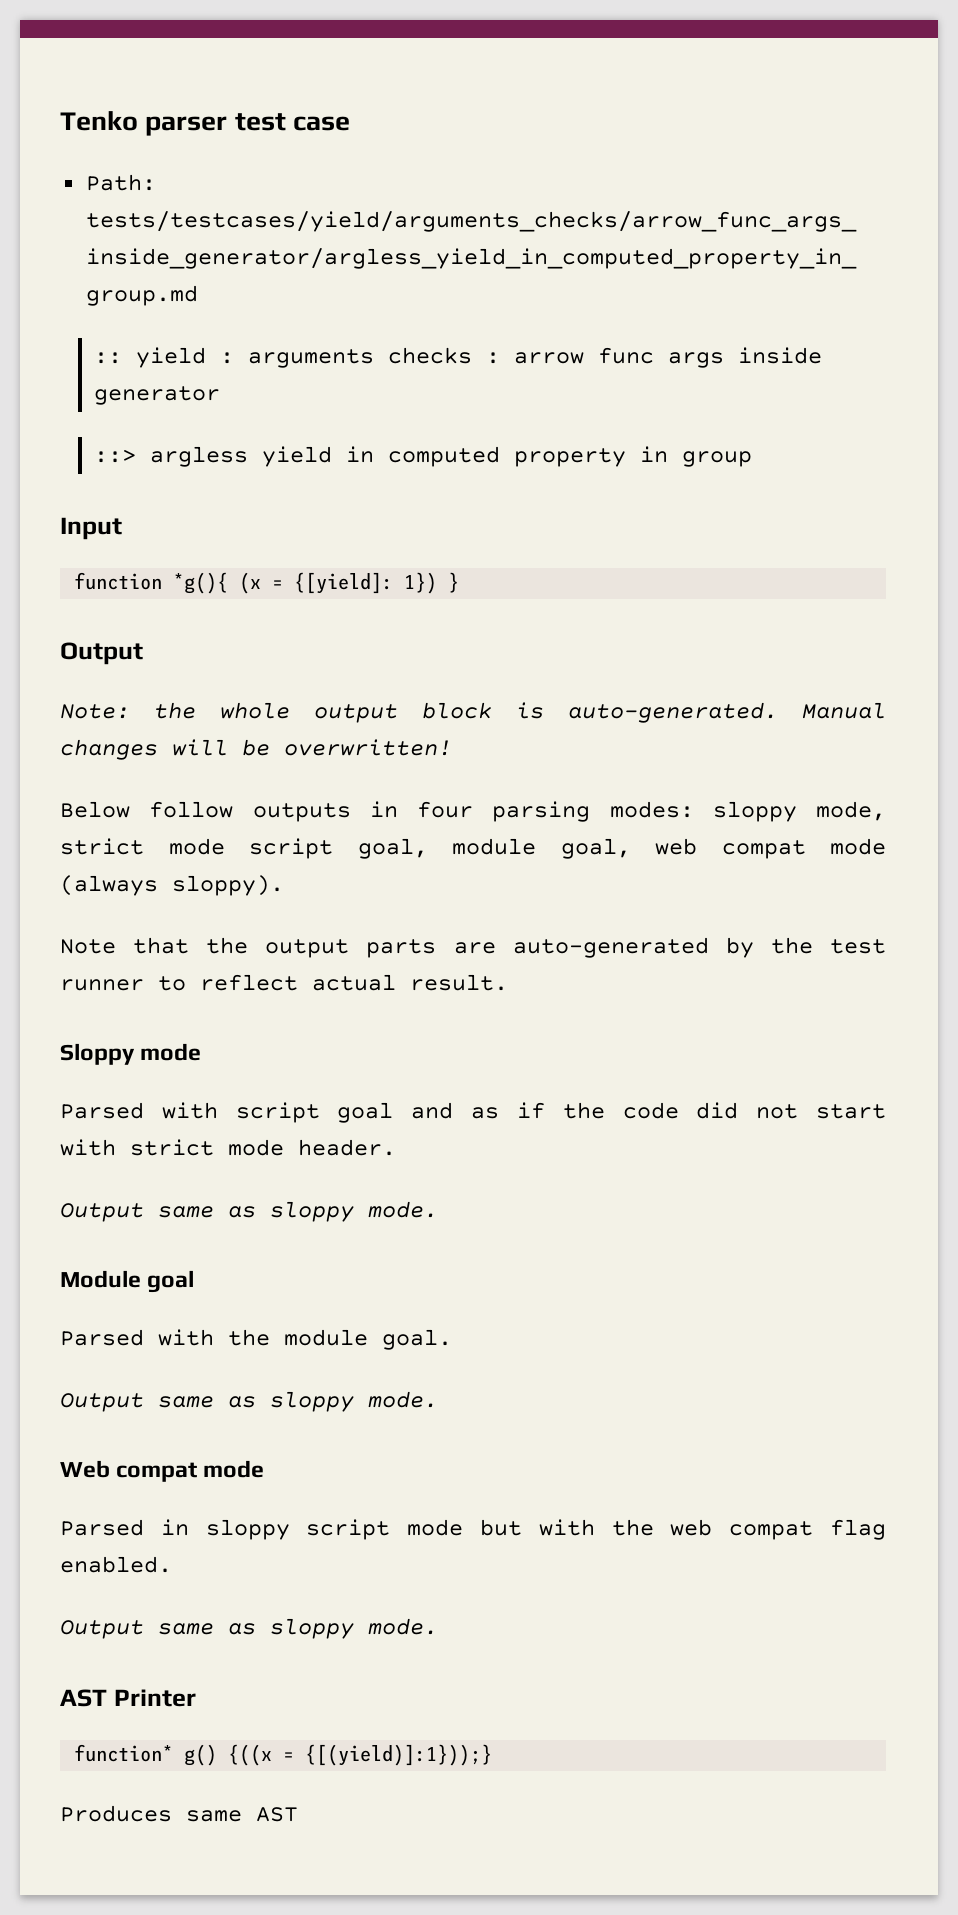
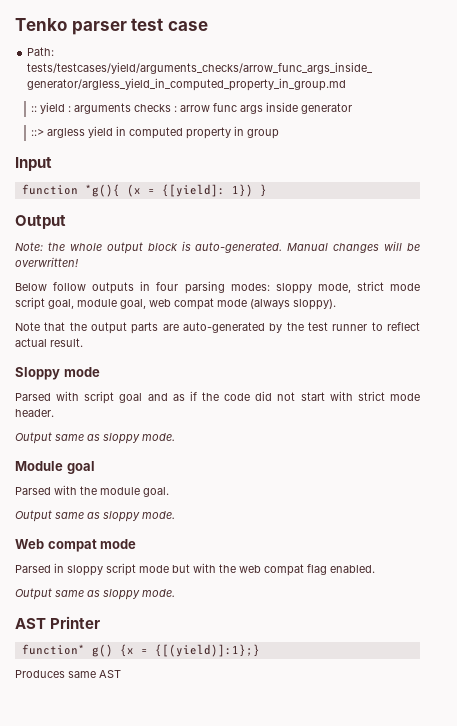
[228,1744,493,1766] {((x = {[(yield)]:1}));} -> [119,644,260,657] {x = {[(yield)]:1};}

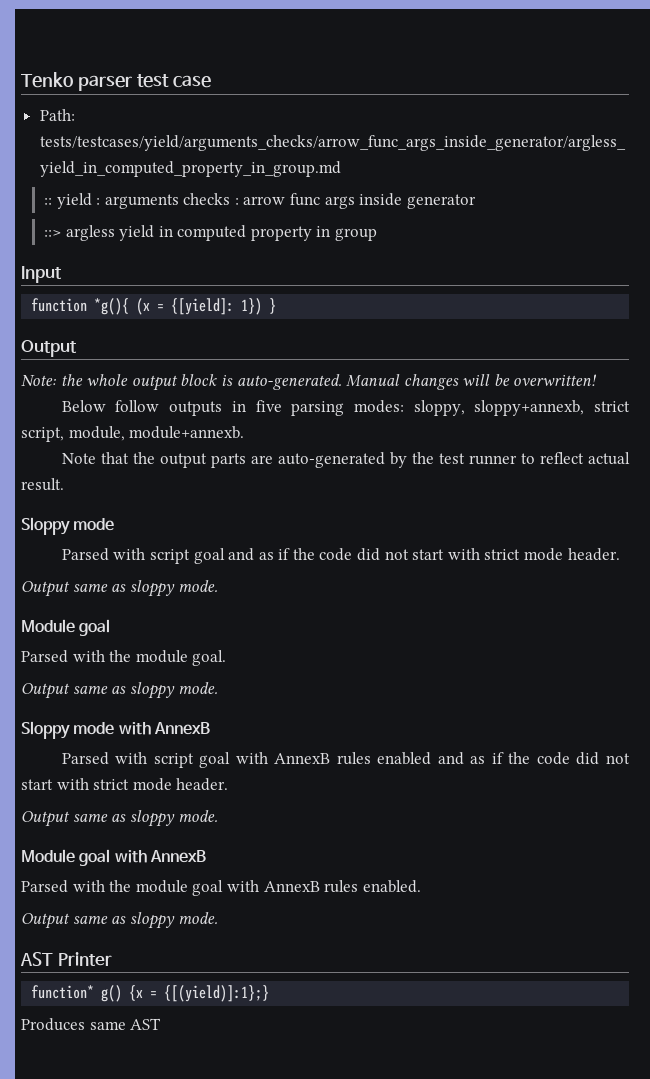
[156,282,179,291] four -> [255,400,282,412] five
[275,281,421,294] [15,297,336,310] sloppy mode, strict mode script goal, module goal, web compat mode (always sloppy). -> [413,400,630,416] [21,426,245,442] sloppy, sloppy+annexb, strict script, module, module+annexb.
[15,539,137,552] [15,563,327,576] Web compat mode // Parsed in sloppy script mode but with the web compat flag -> [21,721,210,739] [61,752,630,768] [21,778,229,791] [21,810,219,827] [21,849,206,866] [21,880,359,896] Sloppy mode with AnnexB // Parsed with script goal with AnnexB rules enabled and as if the code did not start with strict mode header. // Output same as sloppy mode. // Module goal with AnnexB // Parsed with the module goal with AnnexB rules

